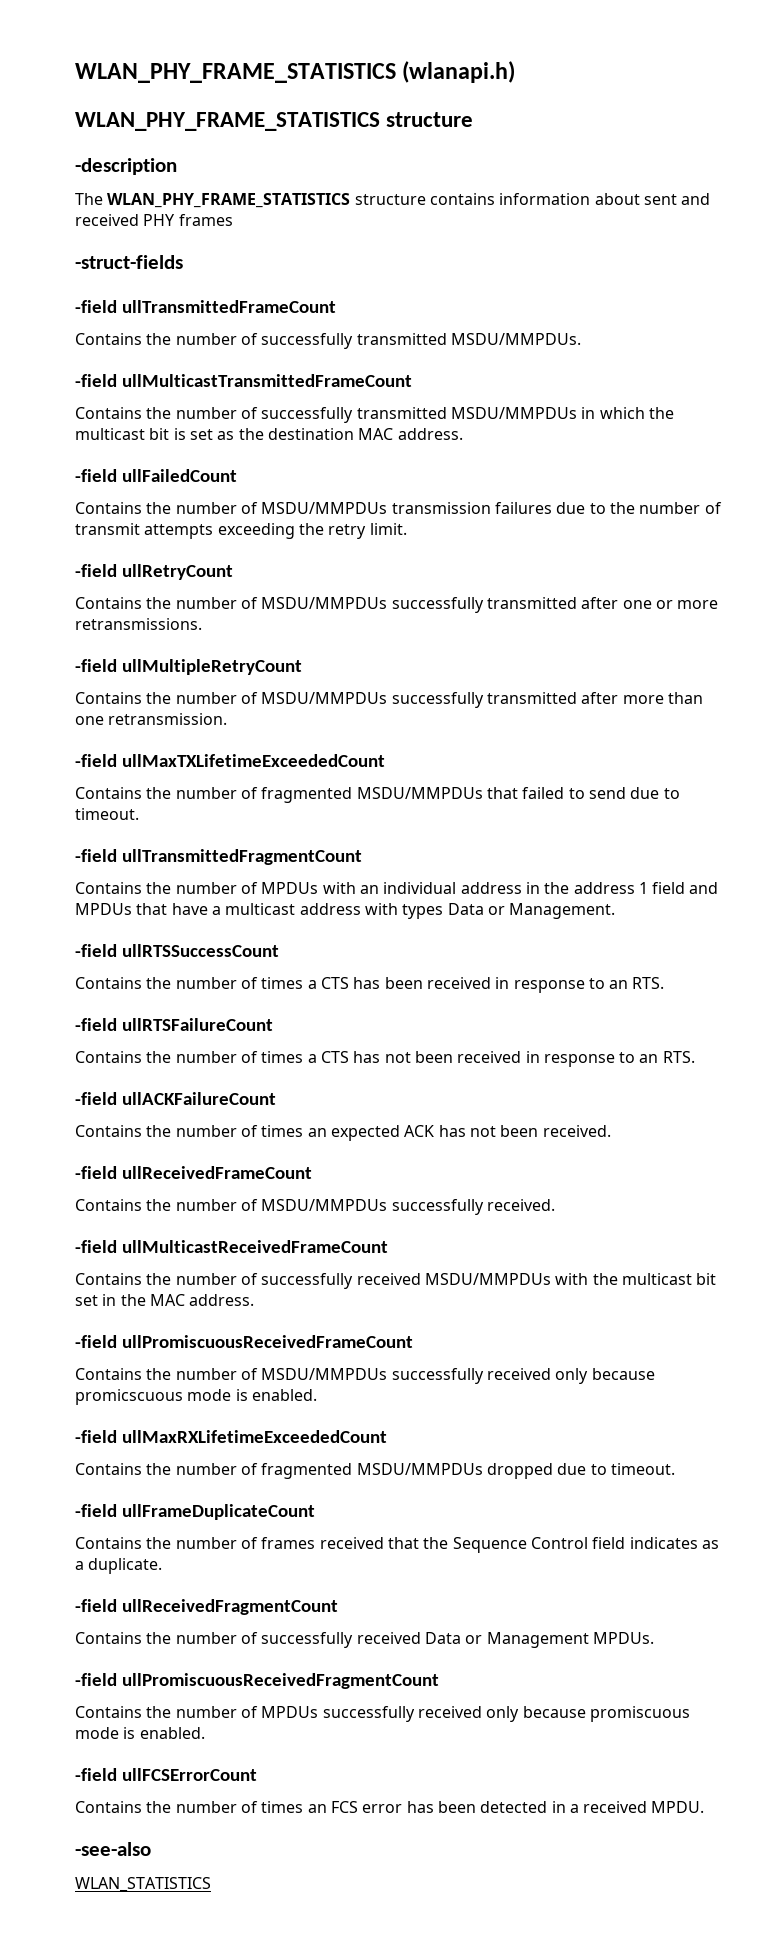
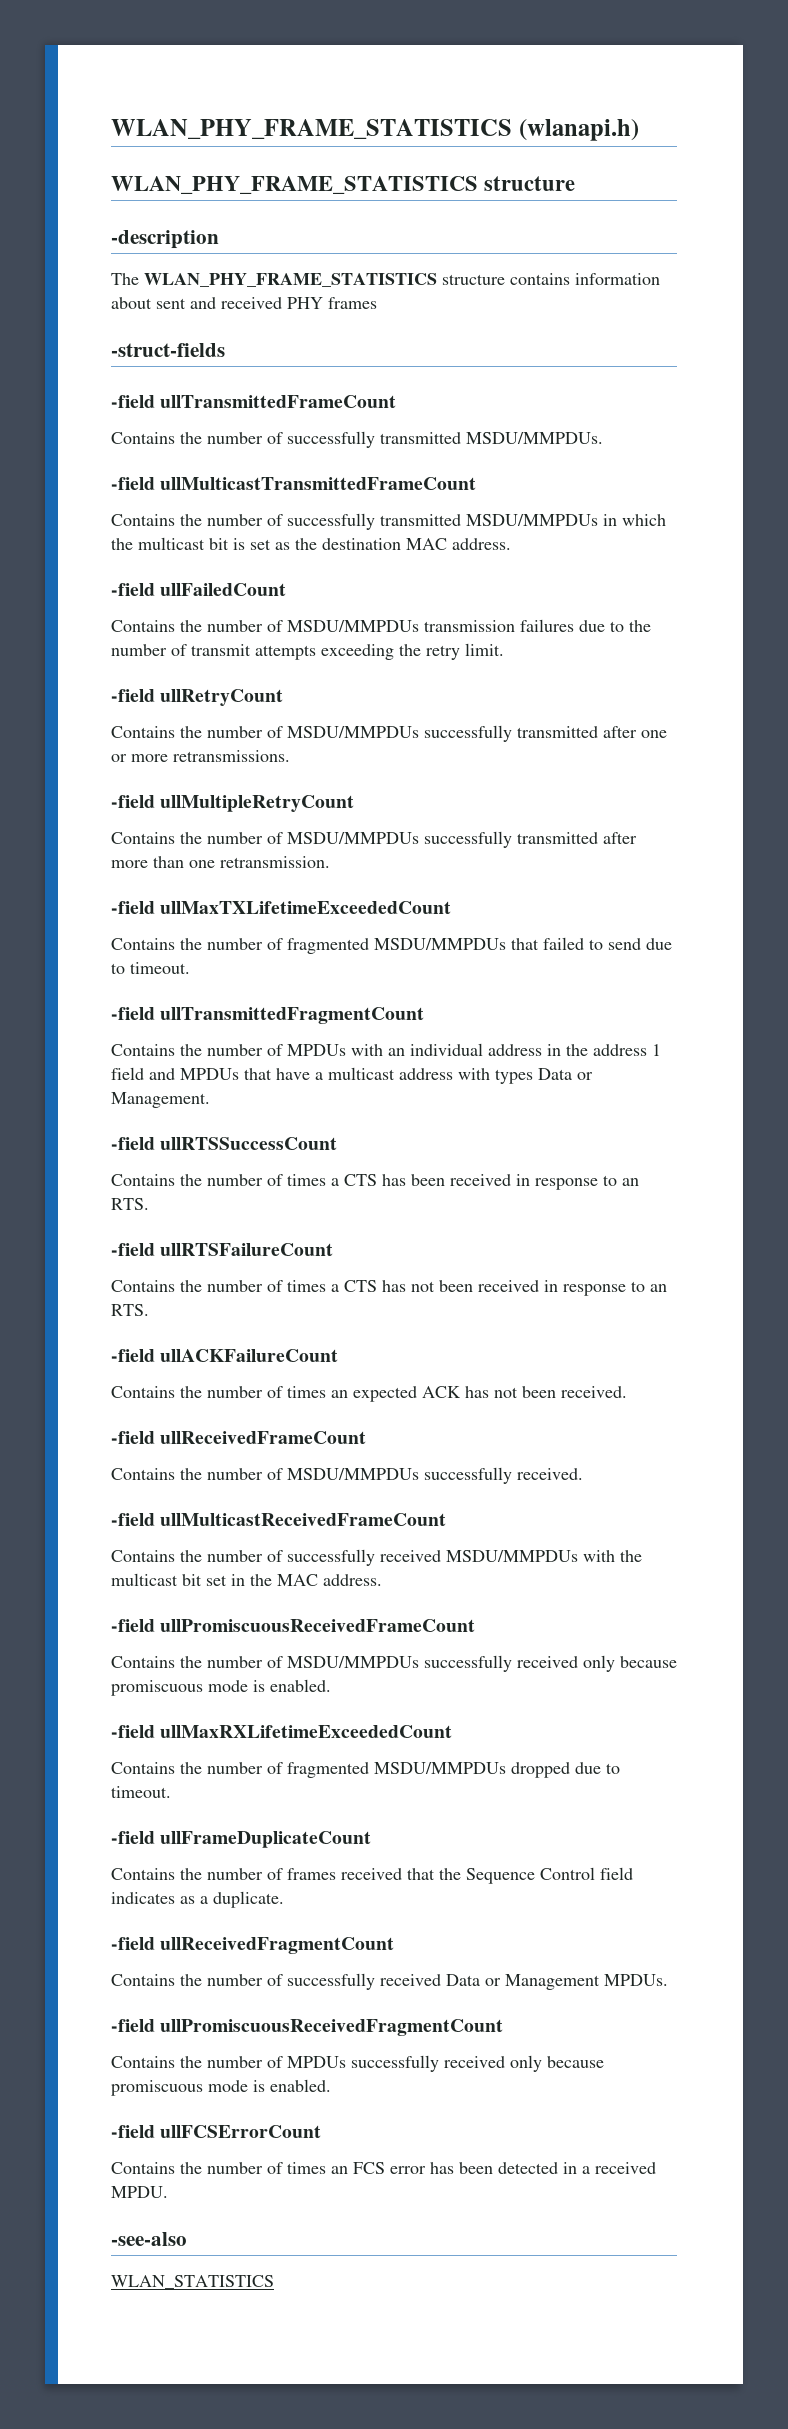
[75,1389,183,1405] promicscuous -> [111,1680,203,1696] promiscuous

